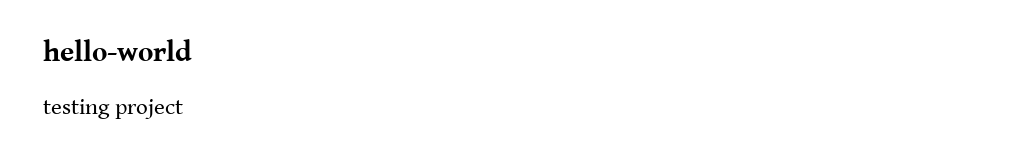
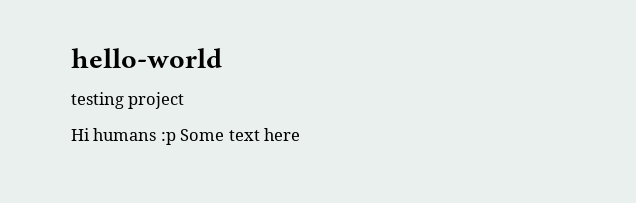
(184, 109) none -> [71,128,301,145] // Hi humans :p Some text here

